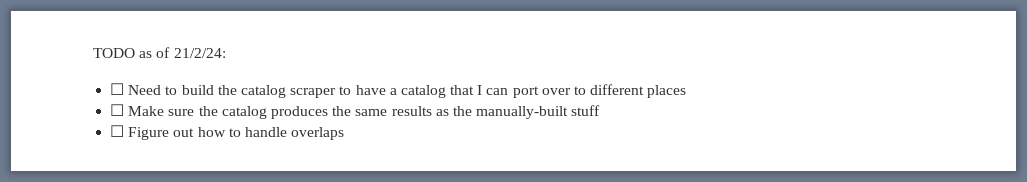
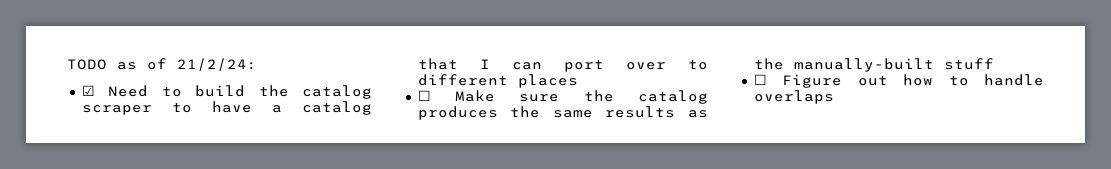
[110,83,125,95] ☐ -> [81,85,95,96] ☑

